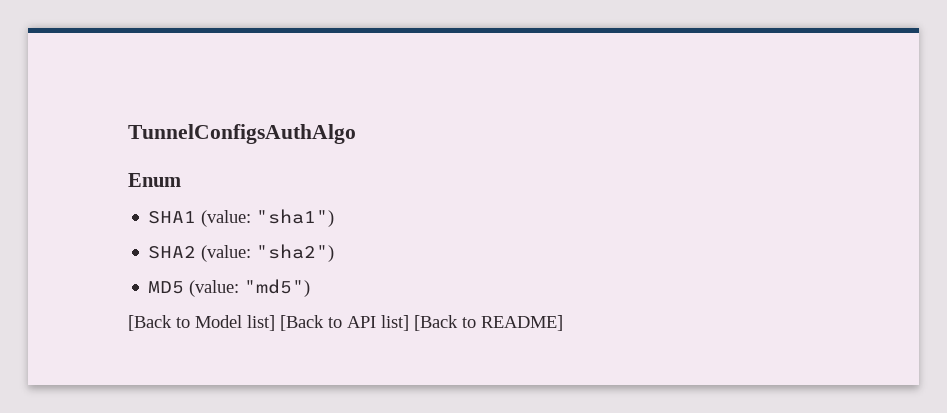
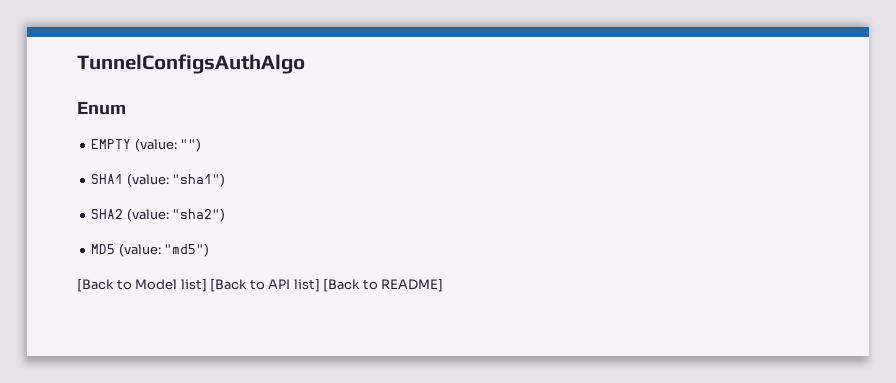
(181, 180) none -> [91,138,202,152] // EMPTY (value: "")

